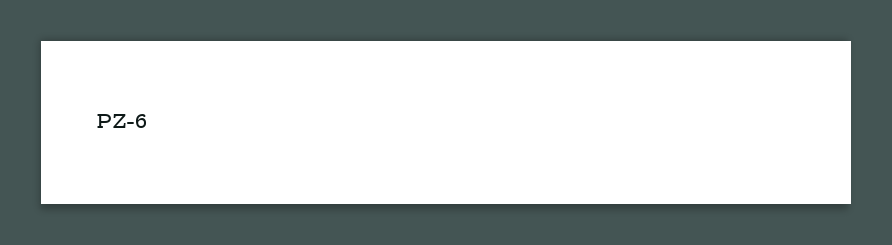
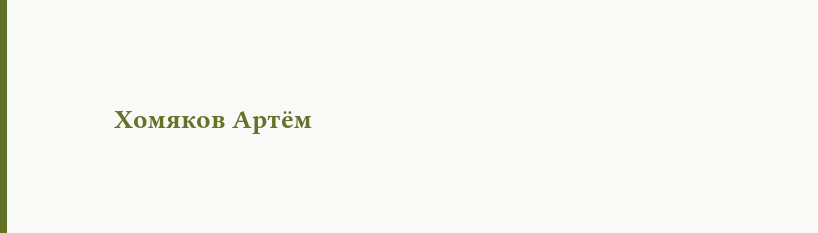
[96,114,147,128] PZ-6 -> [114,111,313,134] Хомяков Артём

